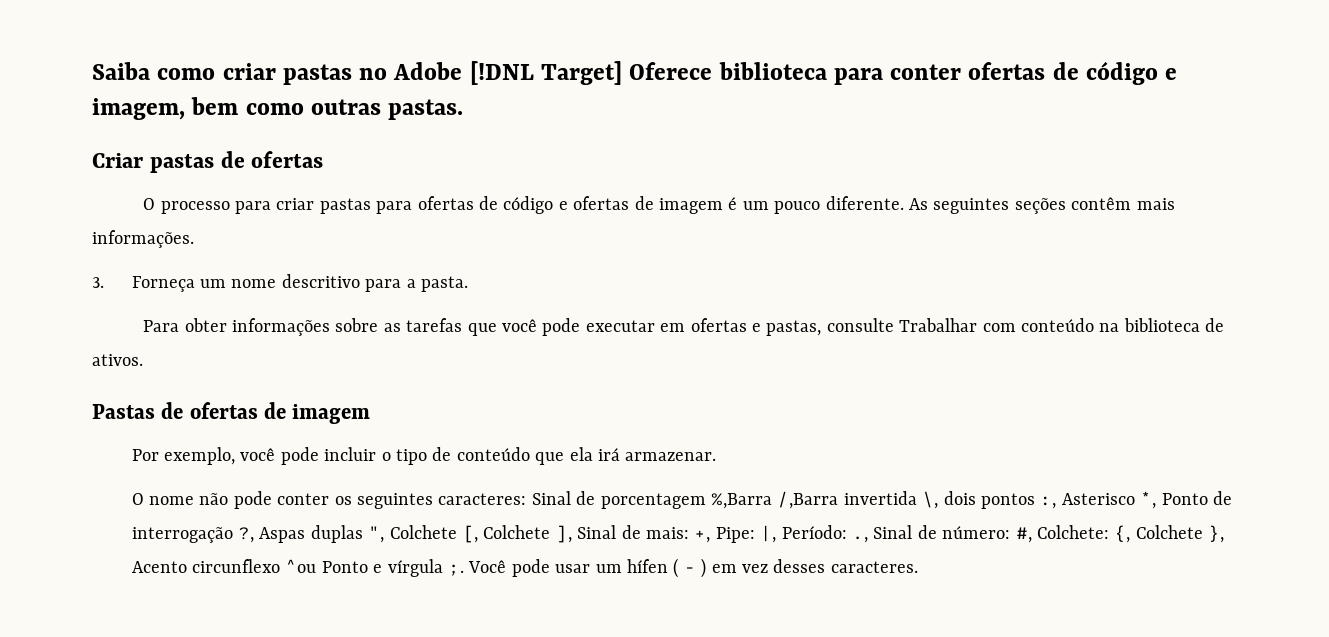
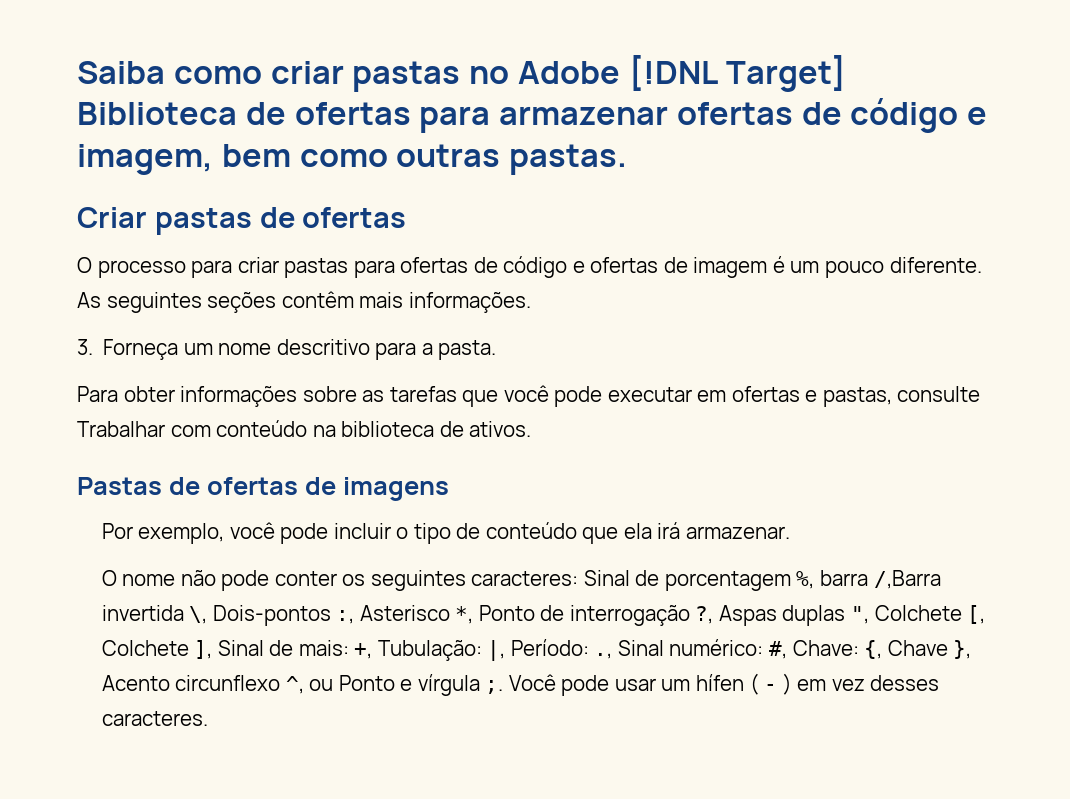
[629,62,962,85] Oferece biblioteca para conter -> [77,102,669,133] Biblioteca de ofertas para armazenar
[292,404,371,424] imagem -> [342,477,449,501] imagens
[710,493,772,509] %,Barra -> [796,570,868,589] %, barra
[943,491,1035,509] dois pontos -> [212,605,331,626] Dois-pontos
[715,527,755,543] Pipe: -> [377,640,482,661] Tubulação:
[917,525,1203,543] de número: #, Colchete: {, Colchete -> [669,639,948,659] numérico: #, Chave: {, Chave
[285,559,317,573] ^ou -> [285,676,334,694] ^, ou

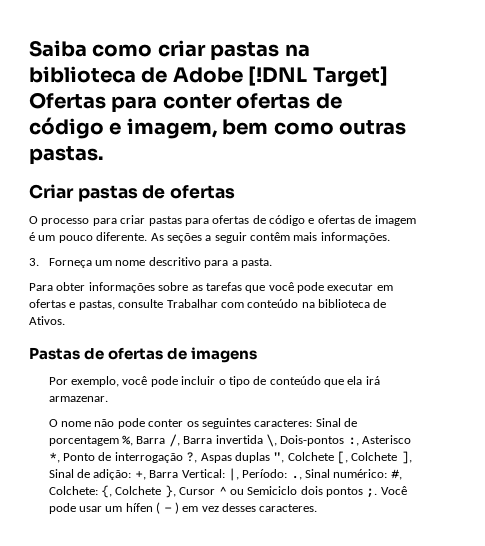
[469,55,847,92] [77,102,669,133] no Adobe [!DNL Target] Biblioteca de ofertas para armazenar -> [284,44,310,57] [29,66,388,87] [29,92,232,113] na biblioteca de Adobe [!DNL Target] Ofertas para conter
[106,292,277,313] seguintes seções -> [166,232,247,243] seções a seguir
[469,421,532,437] ativos. -> [29,316,65,325] Ativos.
[819,570,941,589] barra /,Barra -> [136,434,213,447] Barra /, Barra
[298,640,482,661] mais: +, Tubulação: -> [93,469,225,480] adição: +, Barra Vertical:
[792,640,972,659] [101,674,480,696] Chave: {, Chave }, Acento circunflexo ^, ou Ponto e vírgula -> [48,485,364,498] Colchete: {, Colchete }, Cursor ^ ou Semiciclo dois pontos

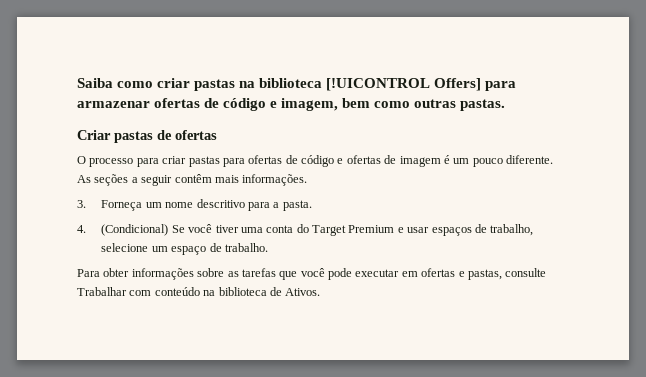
[141,66,388,87] [29,92,232,113] de Adobe [!DNL Target] Ofertas para conter -> [326,78,517,91] [77,101,150,108] [!UICONTROL Offers] para armazenar
(272, 263) none -> [77,224,534,236] [101,243,268,255] // 4. (Condicional) Se você tiver uma conta do Target Premium e usar espaços de trabalho, selecione um espaço de trabalho.
[29,347,258,363] [48,376,380,387] [48,396,108,402] [48,418,358,429] [48,434,412,447] [48,451,412,464] [48,468,402,481] [48,485,407,498] [48,502,318,514] // Pastas de ofertas de imagens // Por exemplo, você pode incluir o tipo de conteúdo que ela irá armazenar. // O nome não pode conter os seguintes caracteres: Sinal de porcentagem %, Barra /, Barra invertida \, Dois-pontos :, Asterisco *, Ponto de interrogação ?, Aspas duplas ", Colchete [, Colchete ], Sinal de adição: +, Barra Vertical: |, Período: ., Sinal numérico: #, Colchete: {, Colchete }, Cursor ^ ou Semiciclo dois pontos ;. Você pode usar um hífen ( - ) em vez desses caracteres. -> (321, 292) none

